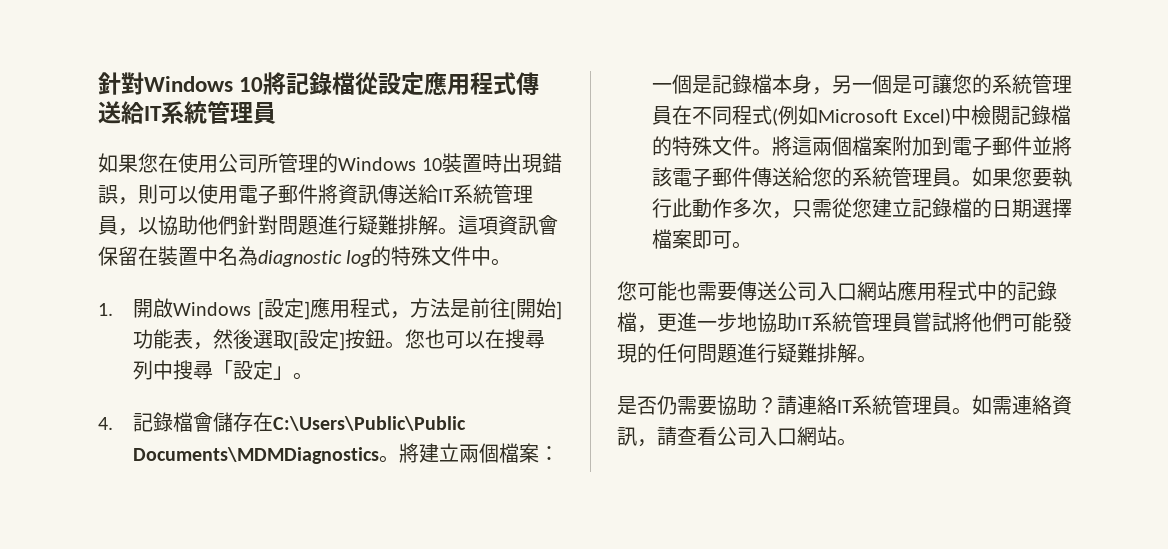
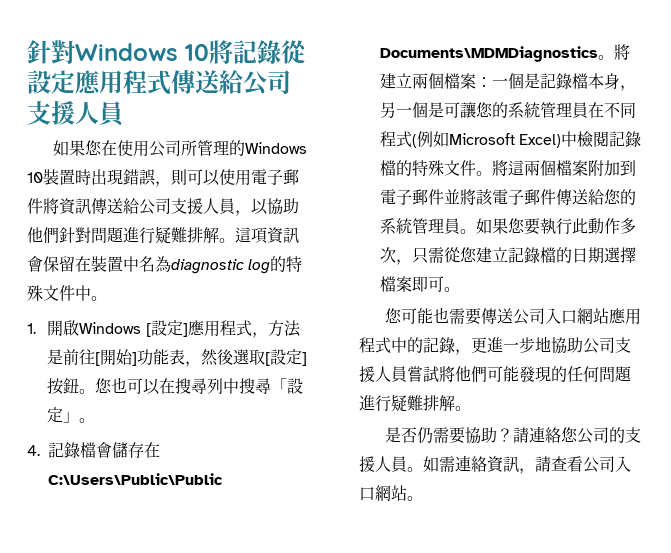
[332,72,356,95] 檔 -> (281, 52) none
[144,101,253,124] IT系統管理 -> [243,70,291,96] [27,100,99,125] 公司支援人
[438,184,533,204] IT系統管理 -> [139,198,219,215] 公司支援人
[617,312,637,332] 檔 -> (455, 345) none
[797,312,892,332] IT系統管理 -> [583,337,631,354] [359,366,391,382] 公司支援人
[837,395,932,415] IT系統管理 -> [561,427,642,444] [359,456,391,472] 您公司的支援人

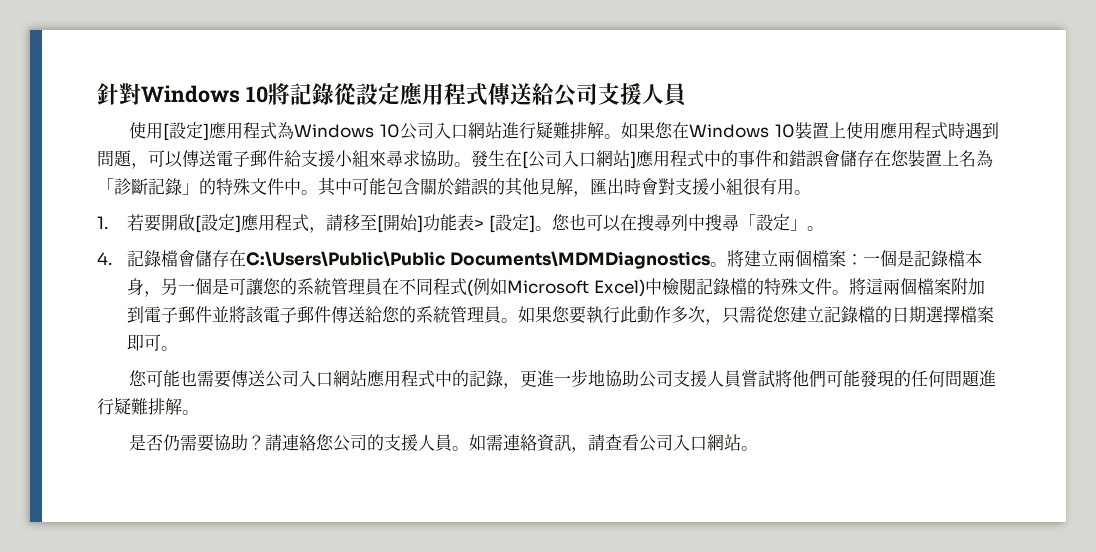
[53,140,308,157] [27,169,299,187] [27,198,299,216] [27,226,299,244] [27,256,303,274] [27,285,91,301] 如果您在使用公司所管理的Windows 10裝置時出現錯誤，則可以使用電子郵件將資訊傳送給公司支援人員，以協助他們針對問題進行疑難排解。這項資訊會保留在裝置中名為diagnostic log的特殊文件中 -> [129,121,999,141] [97,150,993,169] [97,177,794,197] 使用[設定]應用程式為Windows 10公司入口網站進行疑難排解。如果您在Windows 10裝置上使用應用程式時遇到問題，可以傳送電子郵件給支援小組來尋求協助。發生在[公司入口網站]應用程式中的事件和錯誤會儲存在您裝置上名為「診斷記錄」的特殊文件中。其中可能包含關於錯誤的其他見解，匯出時會對支援小組很有用
[47,320,142,336] 開啟Windows -> [127,214,196,232] 若要開啟
[267,320,301,337] [47,349,96,365] 方法是前往 -> [326,214,378,231] 請移至
[185,349,308,367] [47,378,80,395] ，然後選取[設定]按鈕 -> [474,214,535,233] > [設定]

